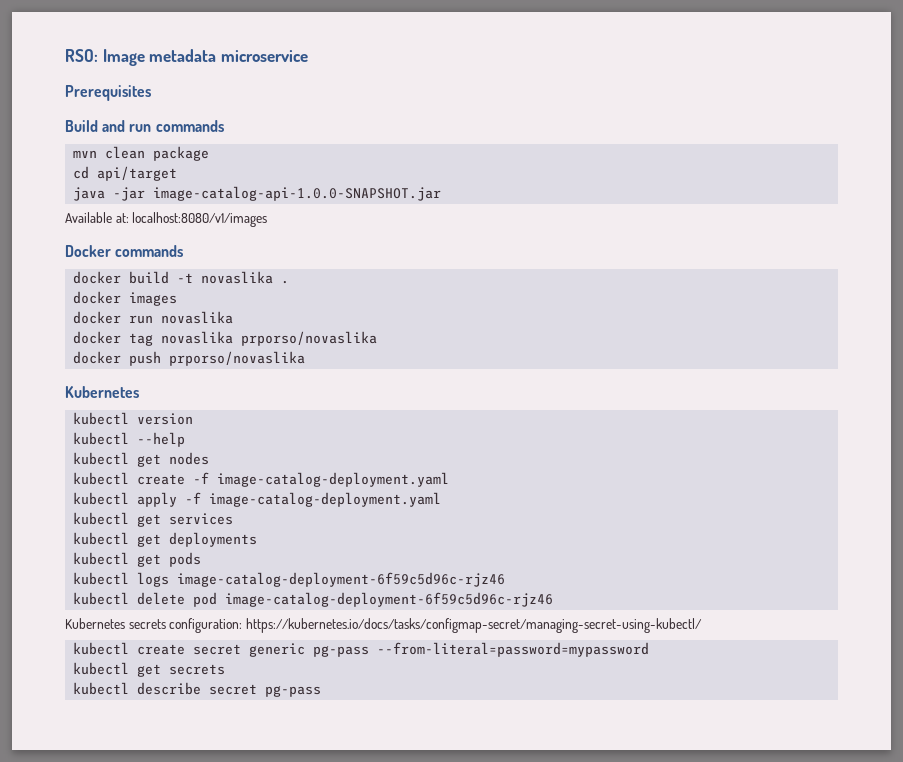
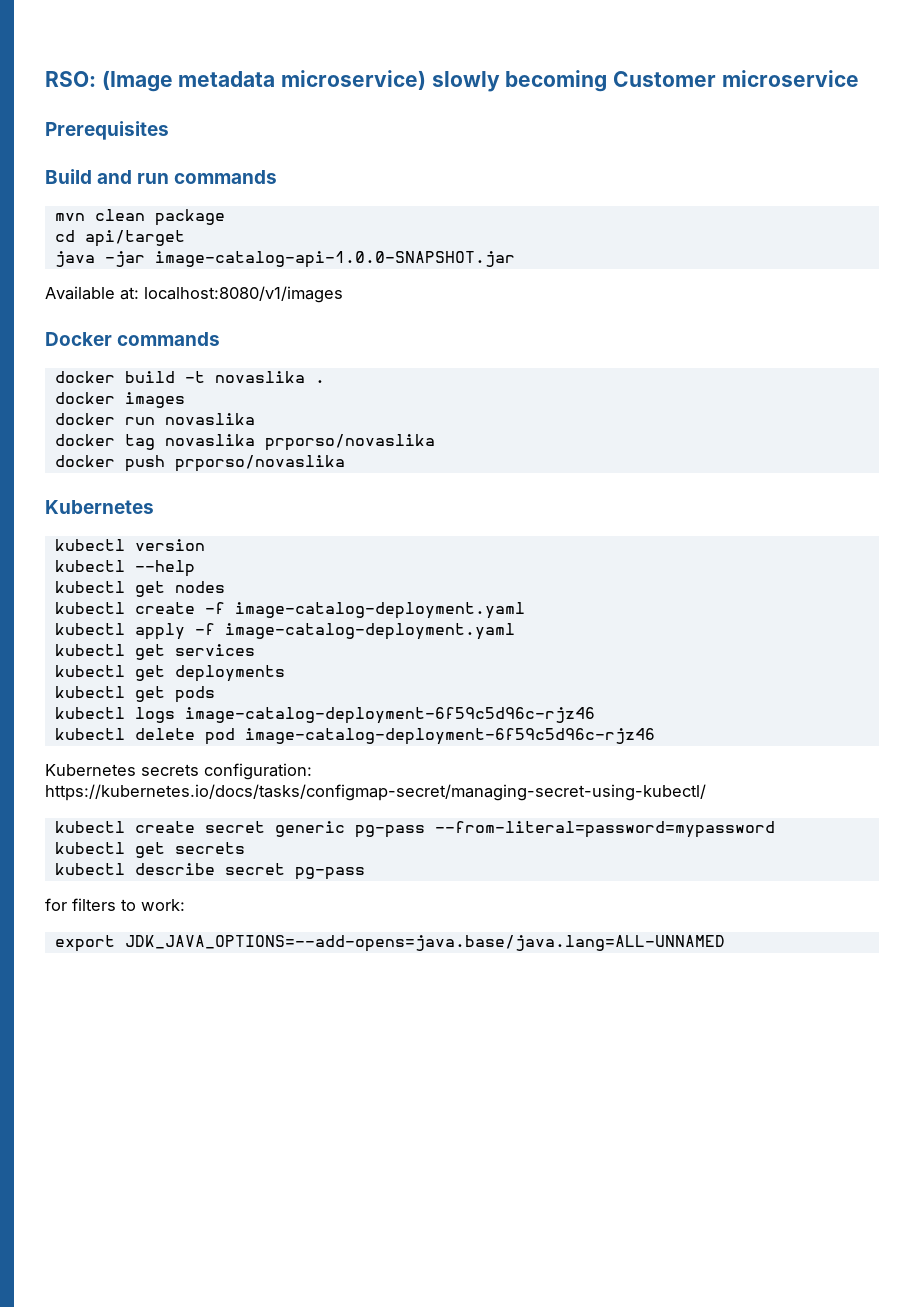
[102,49,217,66] Image metadata -> [101,70,717,92] (Image metadata microservice) slowly becoming Customer
(322, 691) none -> [45,898,185,911] [54,935,725,952] // for filters to work: // export JDK_JAVA_OPTIONS=--add-opens=java.base/java.lang=ALL-UNNAMED

